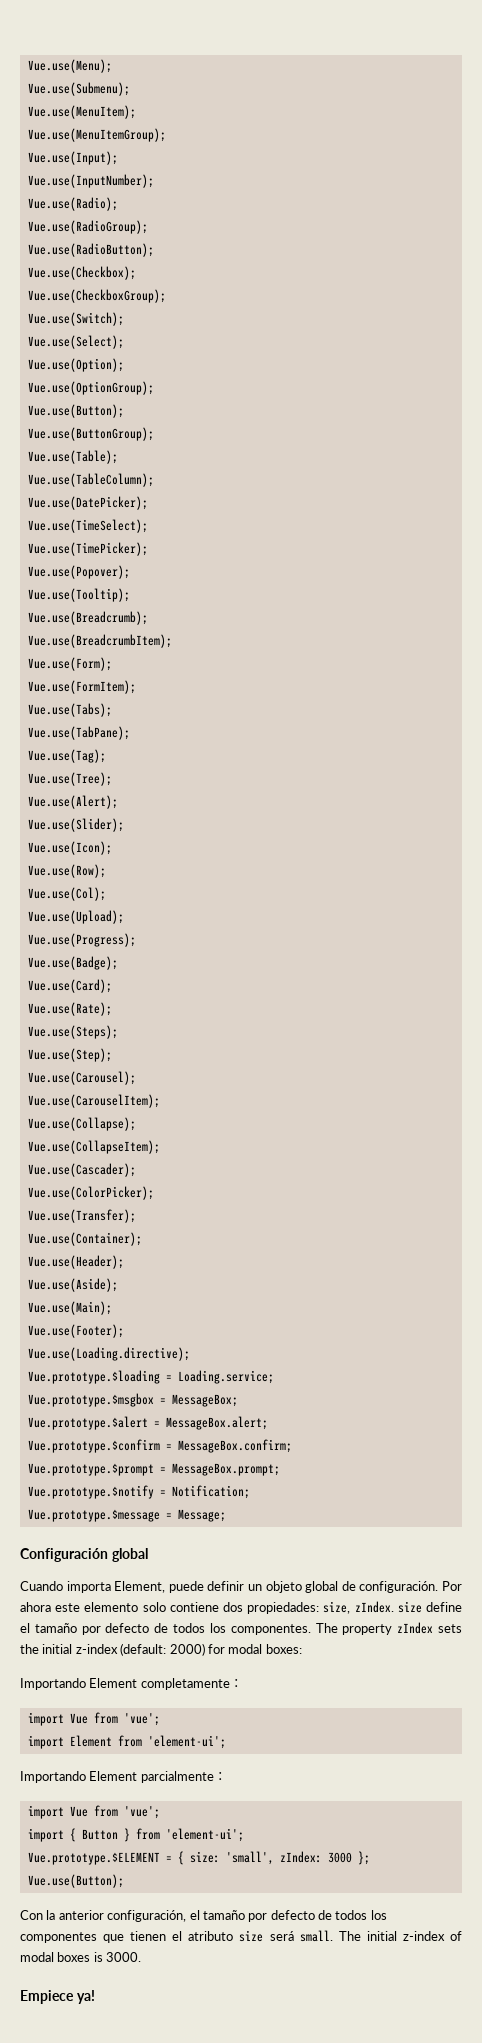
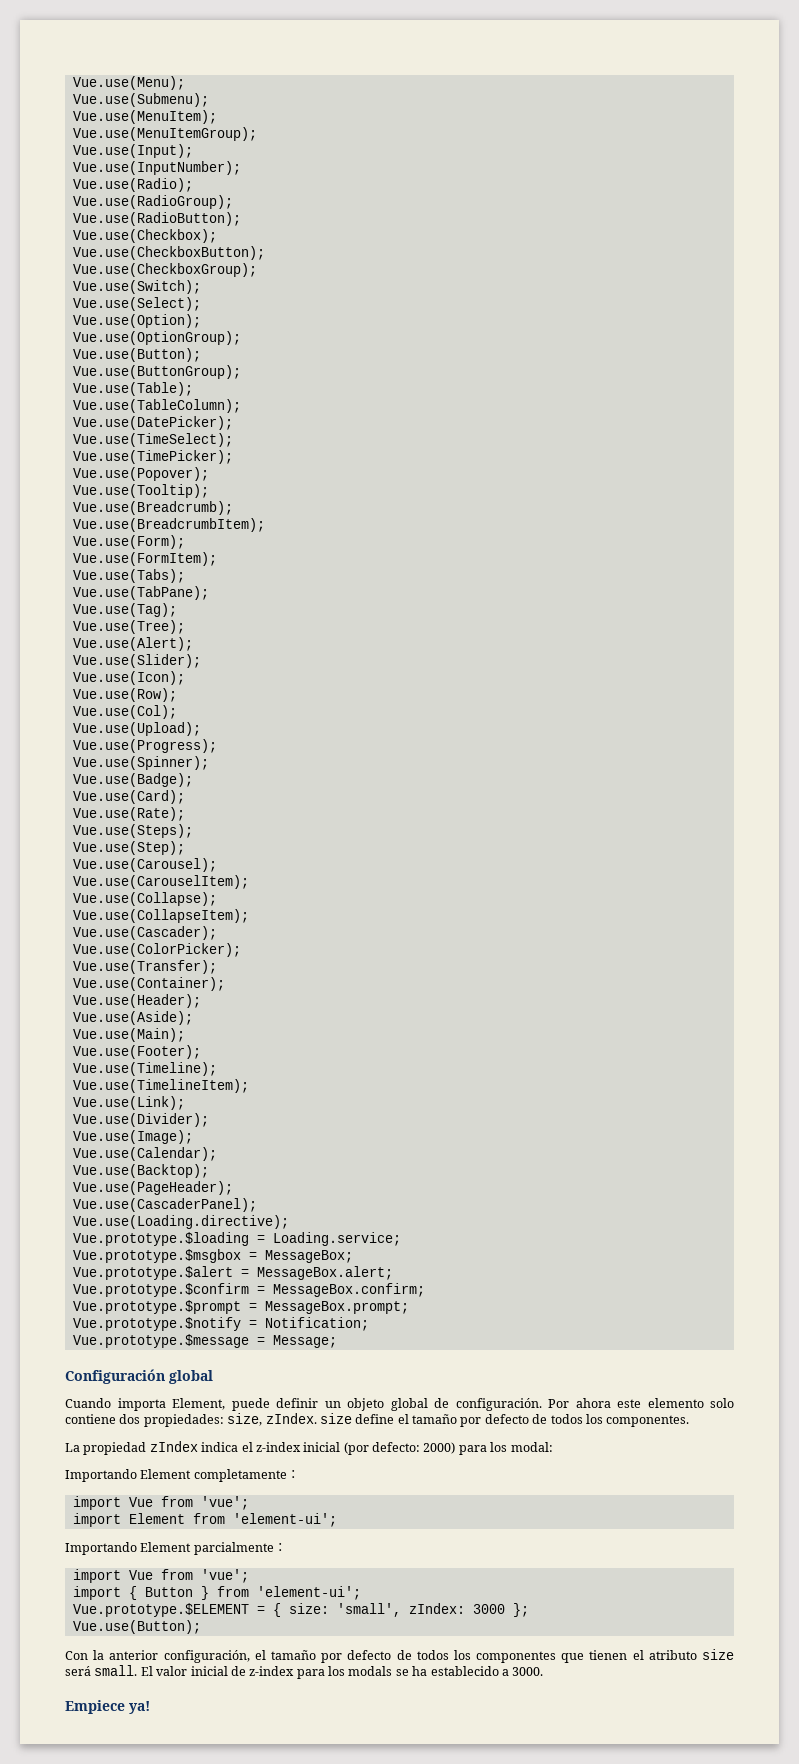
(136, 273) none -> [72,246,265,260] // Vue.use(CheckboxButton);
(136, 940) none -> [72,756,209,770] // Vue.use(Spinner);
(124, 1331) none -> [72,1062,217,1076] [72,1079,249,1093] [72,1096,185,1110] [72,1113,209,1127] [72,1130,193,1144] [72,1147,217,1161] [72,1164,209,1178] [72,1181,233,1195] [72,1198,257,1212] // Vue.use(Timeline); // Vue.use(TimelineItem); // Vue.use(Link); // Vue.use(Divider); // Vue.use(Image); // Vue.use(Calendar); // Vue.use(Backtop); // Vue.use(PageHeader); // Vue.use(CascaderPanel);
[315,1622,462,1635] [20,1643,302,1656] The property zIndex sets the initial z-index (default: 2000) for modal boxes: -> [65,1441,553,1455] // La propiedad zIndex indica el z-index inicial (por defecto: 2000) para los modal:
[338,1931,462,1941] [20,1952,103,1962] The initial z-index of modal boxes is -> [140,1666,509,1679] El valor inicial de z-index para los modals se ha establecido a

